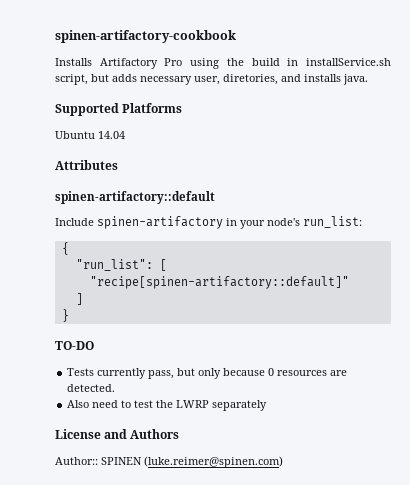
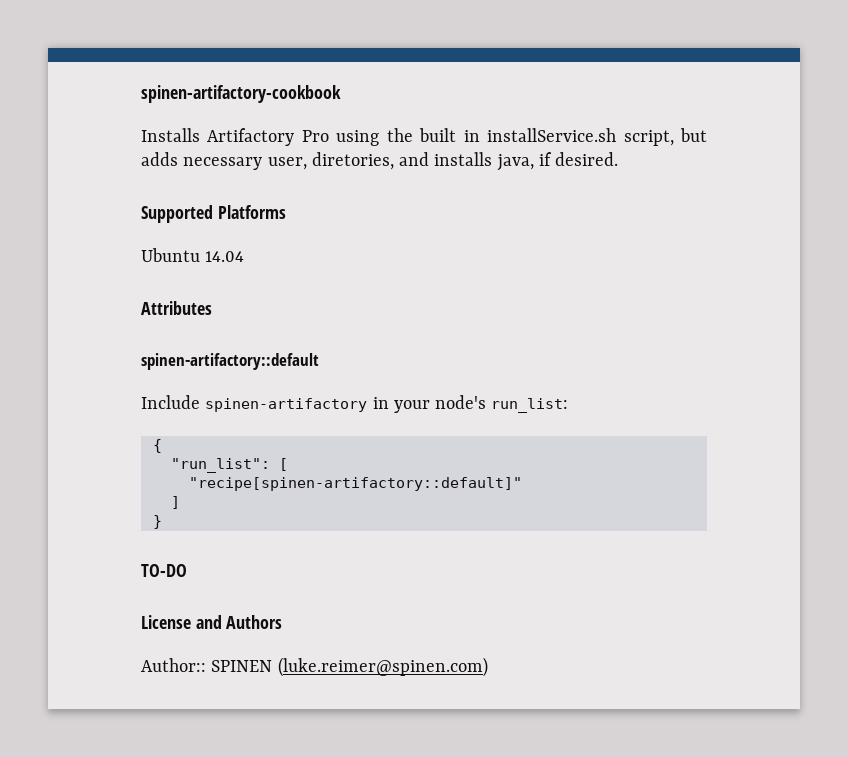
[251,58,280,66] build -> [419,128,457,142] built
[343,74,368,85] java. -> [496,152,619,171] java, if desired.
[67,368,348,379] [67,384,116,392] [67,400,268,411] // Tests currently pass, but only because 0 resources are detected. // Also need to test the LWRP separately -> (187, 570) none

